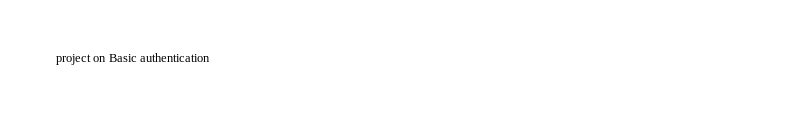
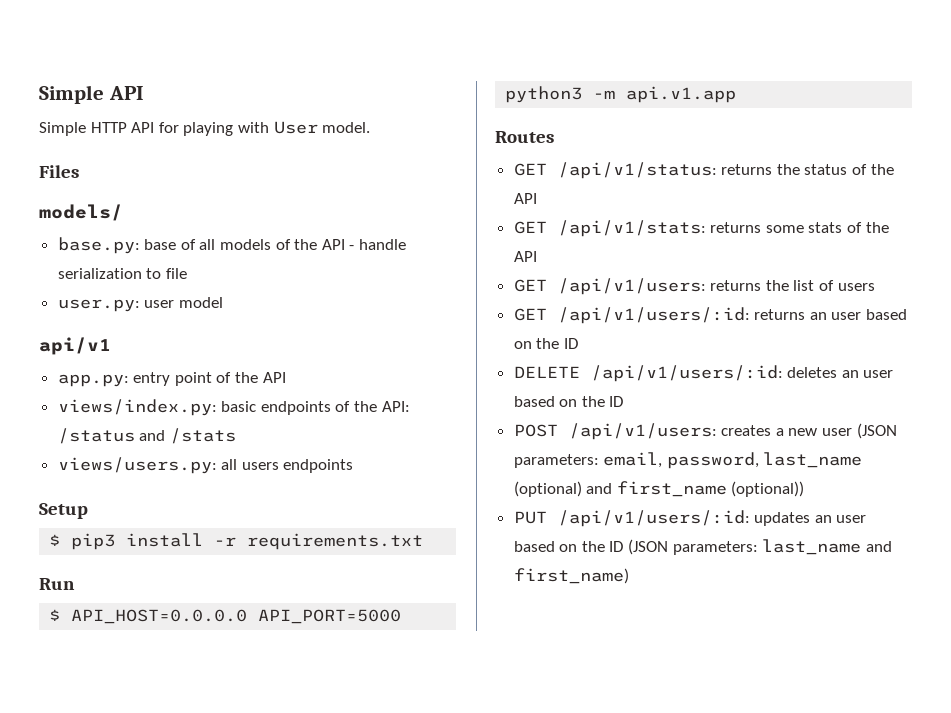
[56,53,211,65] project on Basic authentication -> [39,85,144,104] [39,121,371,136] [39,165,79,178] [39,204,123,221] [57,237,407,254] [57,268,187,279] [57,297,223,312] [39,337,111,355] [57,372,286,387] [57,399,410,416] [57,428,236,444] [57,457,354,474] [39,503,88,519] [49,533,424,550] [39,578,75,590] [49,609,402,624] [505,86,737,103] [495,131,554,143] [513,162,894,179] [513,193,537,204] [513,220,889,237] [513,251,537,262] [513,278,875,295] [513,307,908,324] [513,338,578,349] [513,365,894,382] [513,396,624,407] [513,423,897,440] [513,452,863,469] [513,481,805,497] [513,510,867,527] [513,539,892,555] [513,568,629,584] Simple API // Simple HTTP API for playing with User model. // Files // models/ // base.py: base of all models of the API - handle serialization to file // user.py: user model // api/v1 // app.py: entry point of the API // views/index.py: basic endpoints of the API: /status and /stats // views/users.py: all users endpoints // Setup // $ pip3 install -r requirements.txt // Run // $ API_HOST=0.0.0.0 API_PORT=5000 python3 -m api.v1.app // Routes // GET /api/v1/status: returns the status of the API // GET /api/v1/stats: returns some stats of the API // GET /api/v1/users: returns the list of users // GET /api/v1/users/:id: returns an user based on the ID // DELETE /api/v1/users/:id: deletes an user based on the ID // POST /api/v1/users: creates a new user (JSON parameters: email, password, last_name (optional) and first_name (optional)) // PUT /api/v1/users/:id: updates an user based on the ID (JSON parameters: last_name and first_name)

